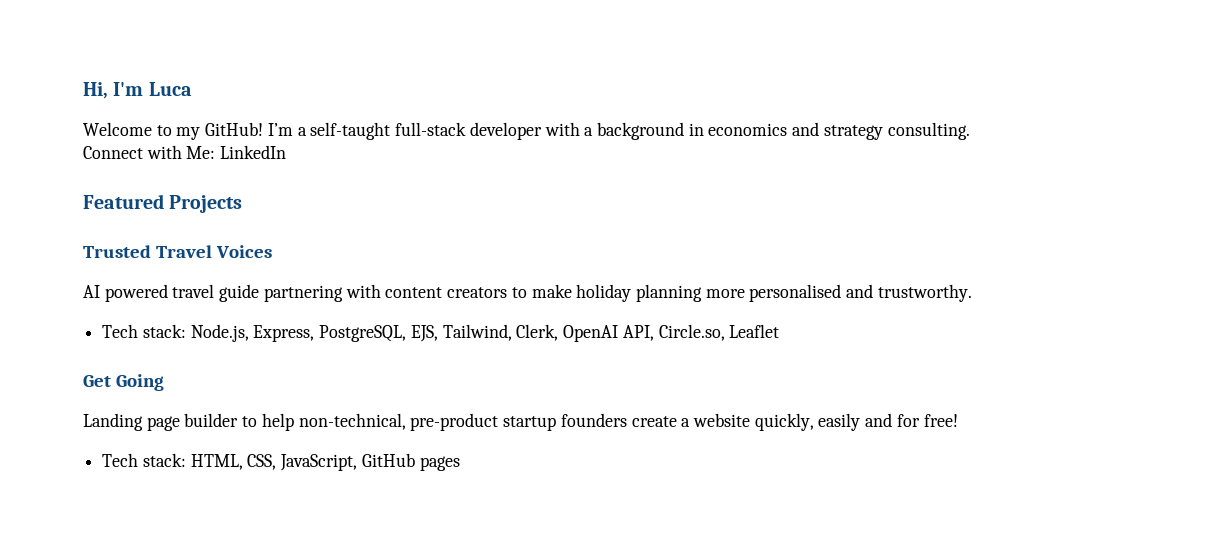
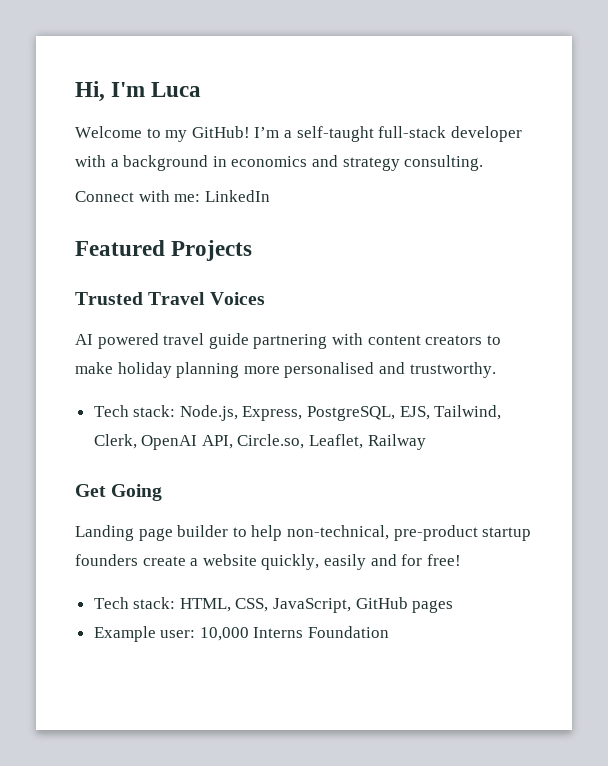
[186,146,216,159] Me: -> [174,194,201,202] me:
[729,324,780,338] Leaflet -> [309,434,426,450] Leaflet, Railway
(460, 463) none -> [93,626,390,642] // Example user: 10,000 Interns Foundation

